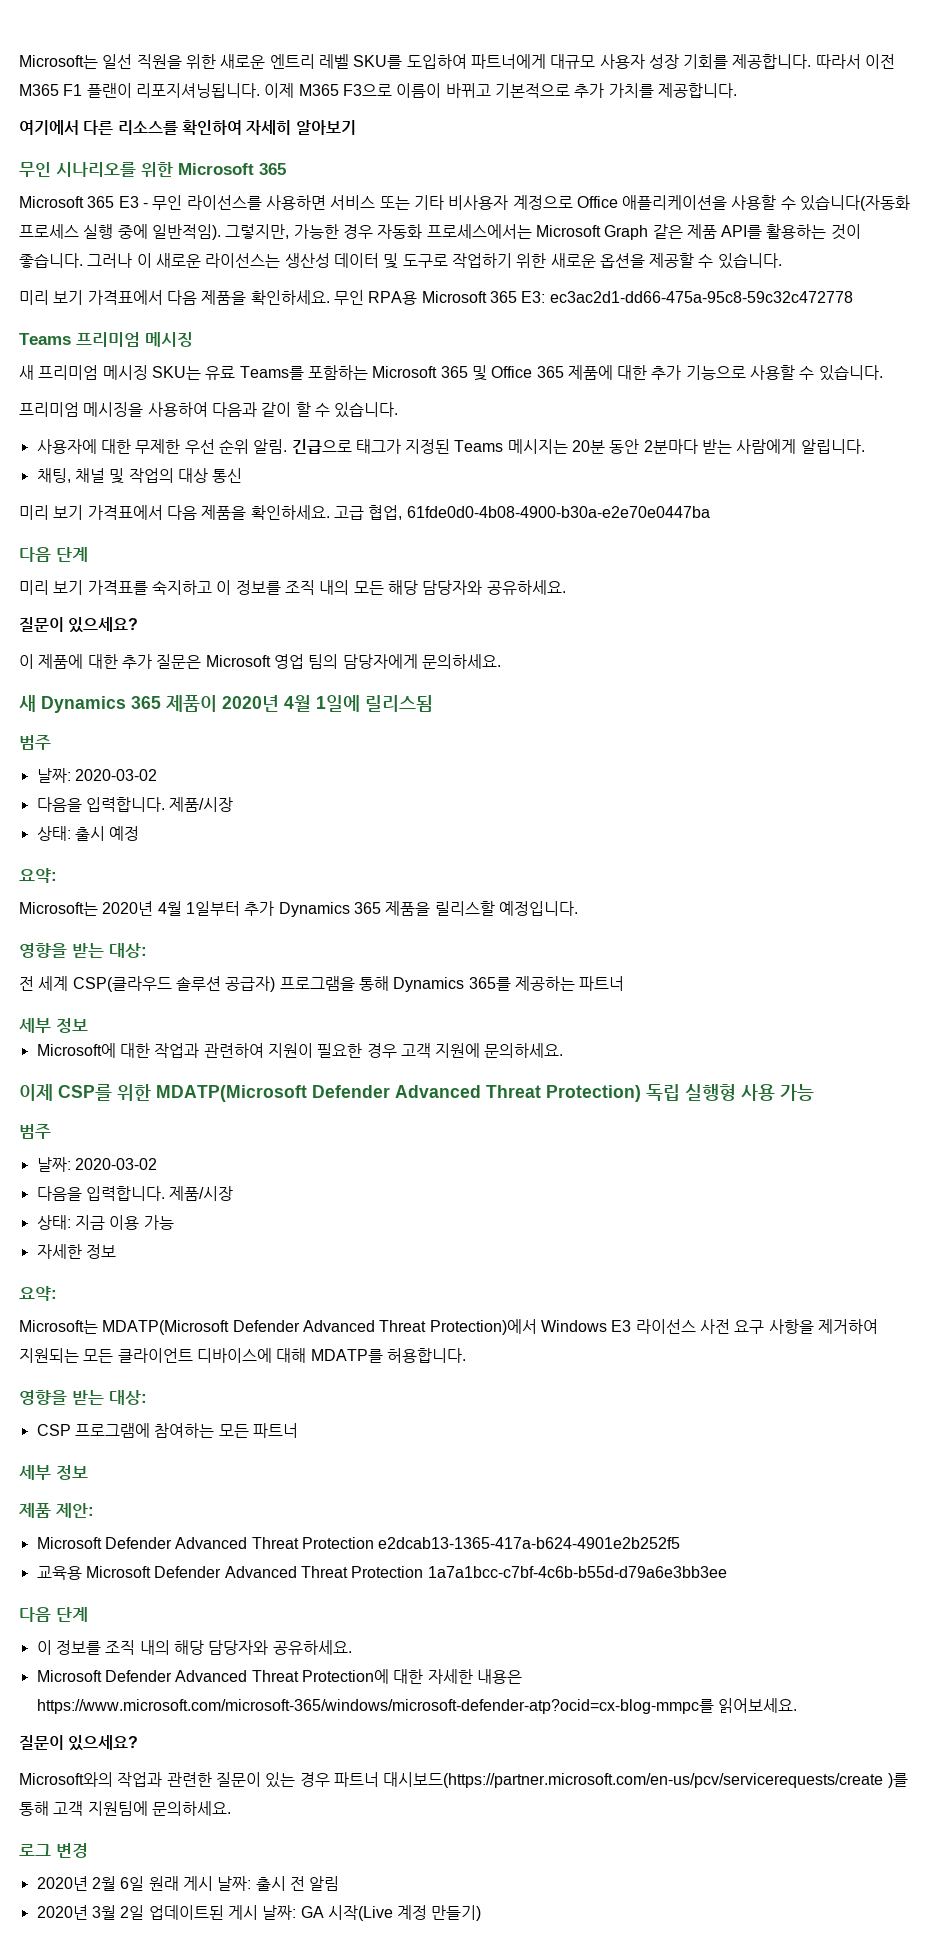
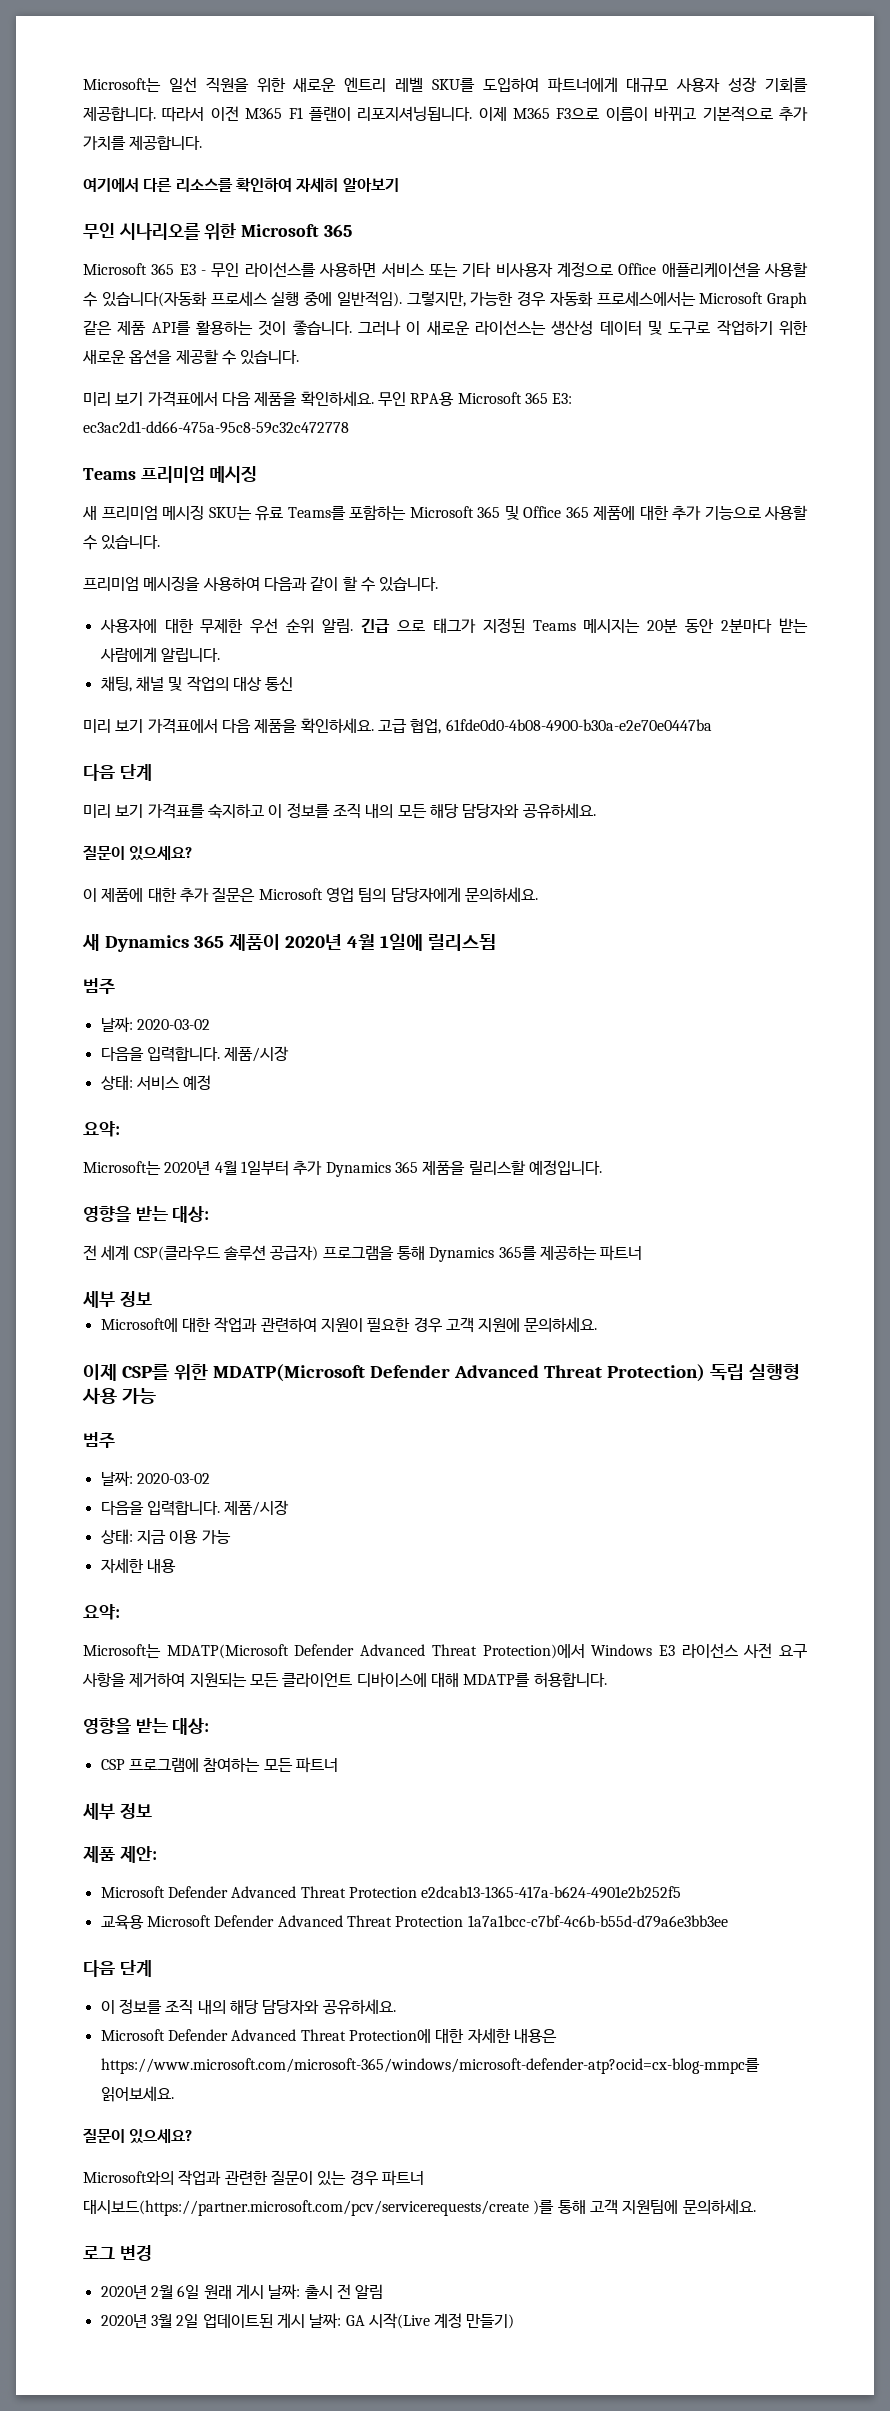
[291,439,352,454] 긴급으로 -> [360,618,425,633] 긴급 으로
[74,826,105,841] 출시 -> [135,1076,179,1090] 서비스
[85,1244,116,1259] 정보 -> [146,1559,176,1573] 내용
[383,1772,884,1788] 대시보드(https://partner.microsoft.com/en-us/pcv/servicerequests/create -> [83,2200,529,2216] 대시보드(https://partner.microsoft.com/pcv/servicerequests/create

